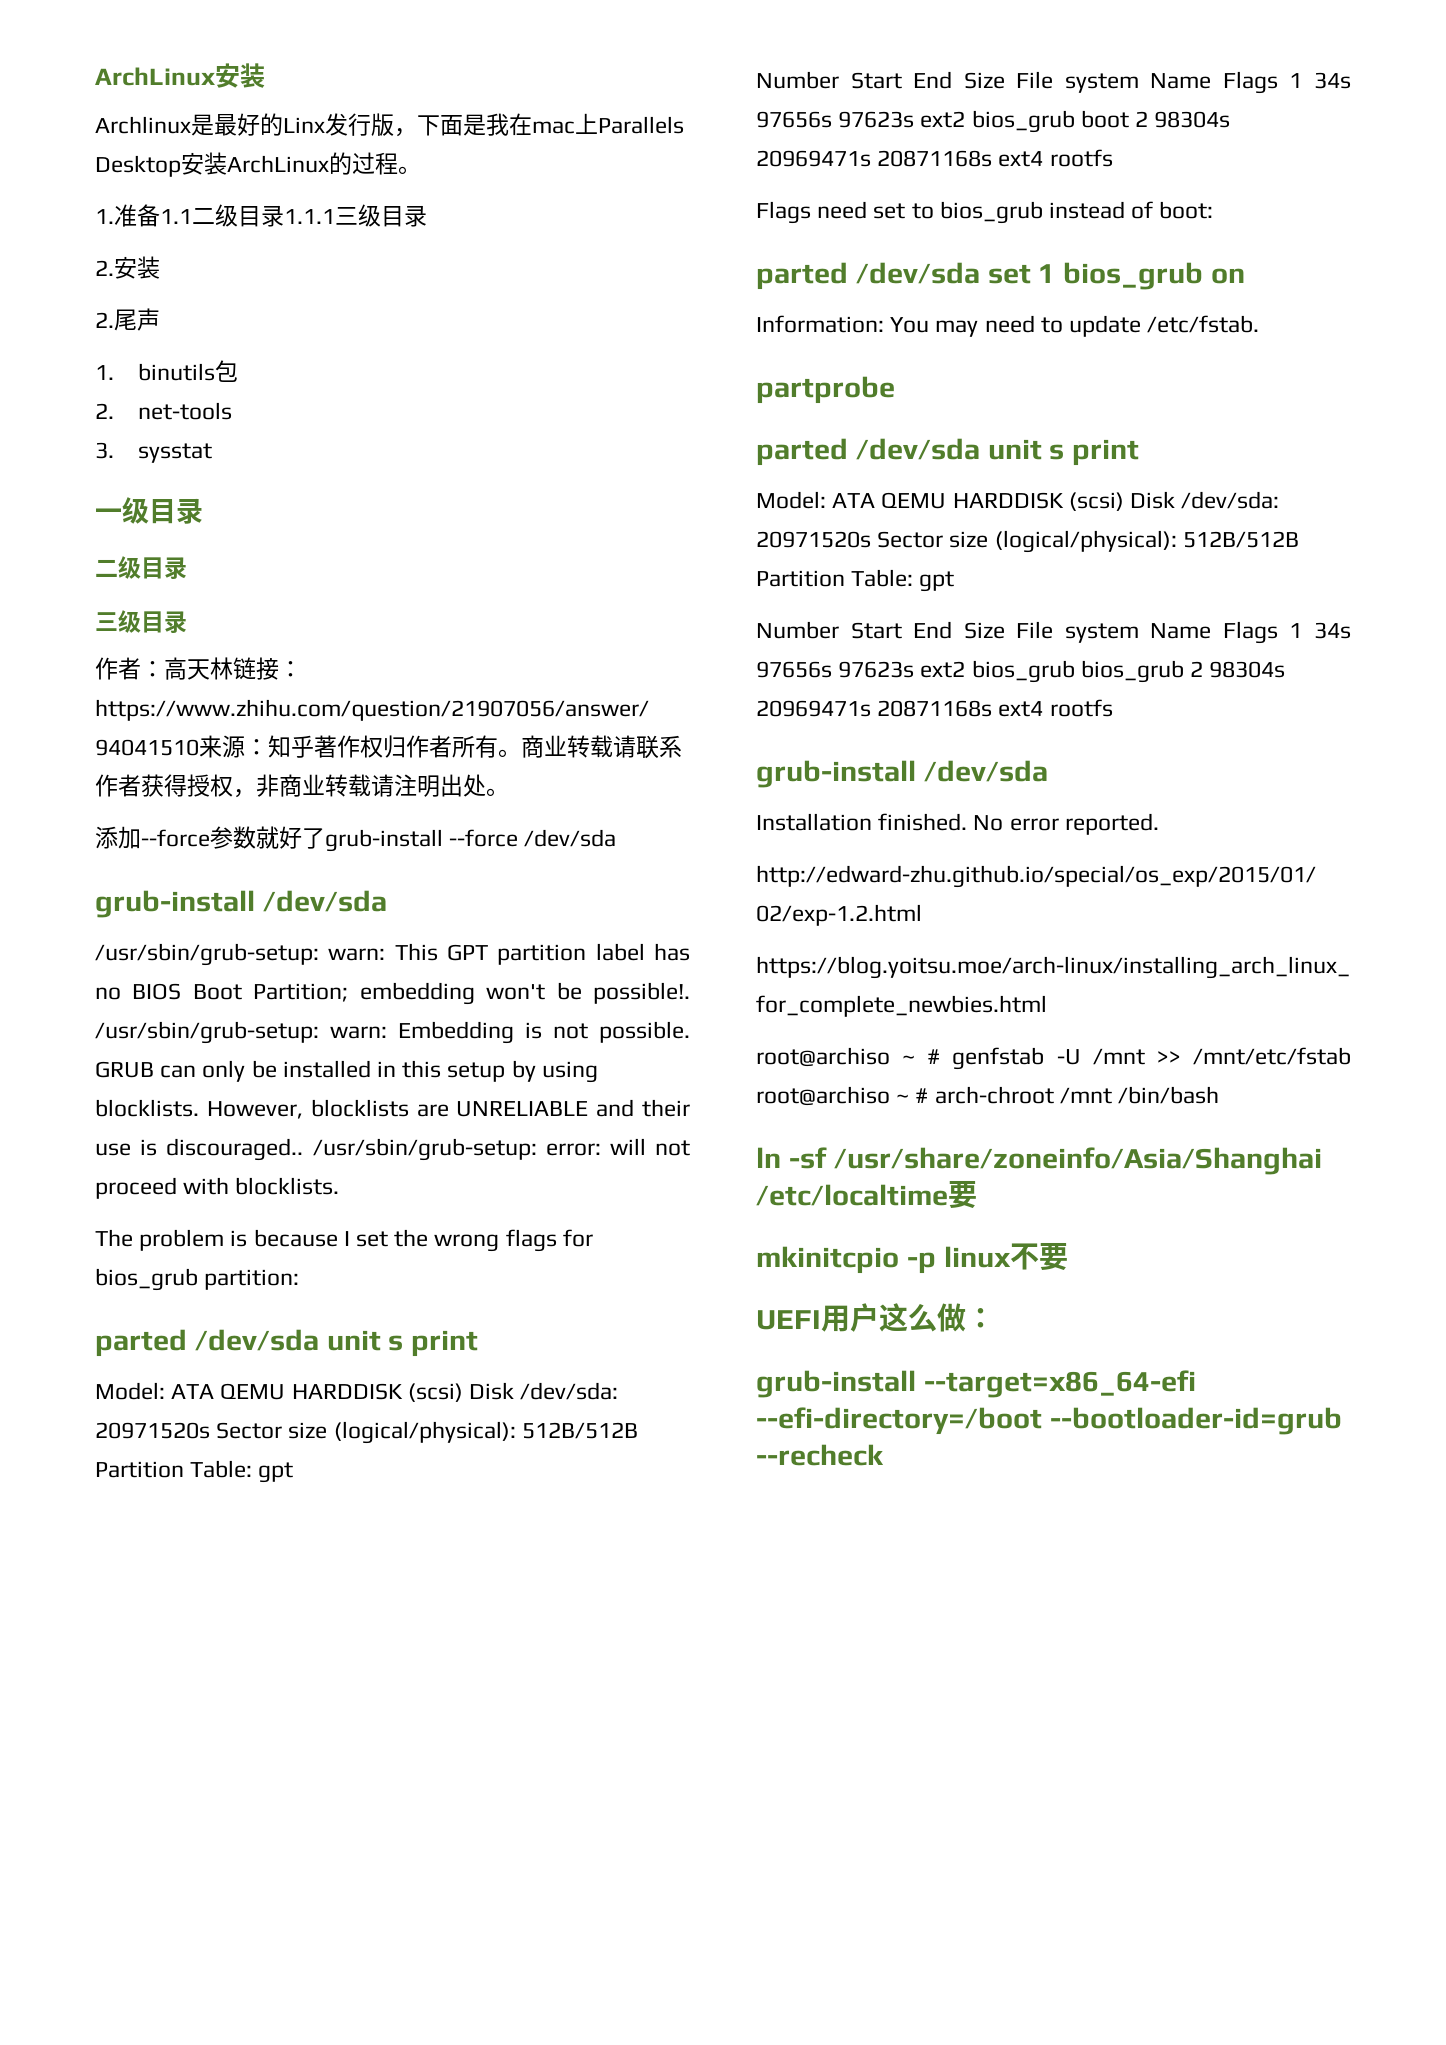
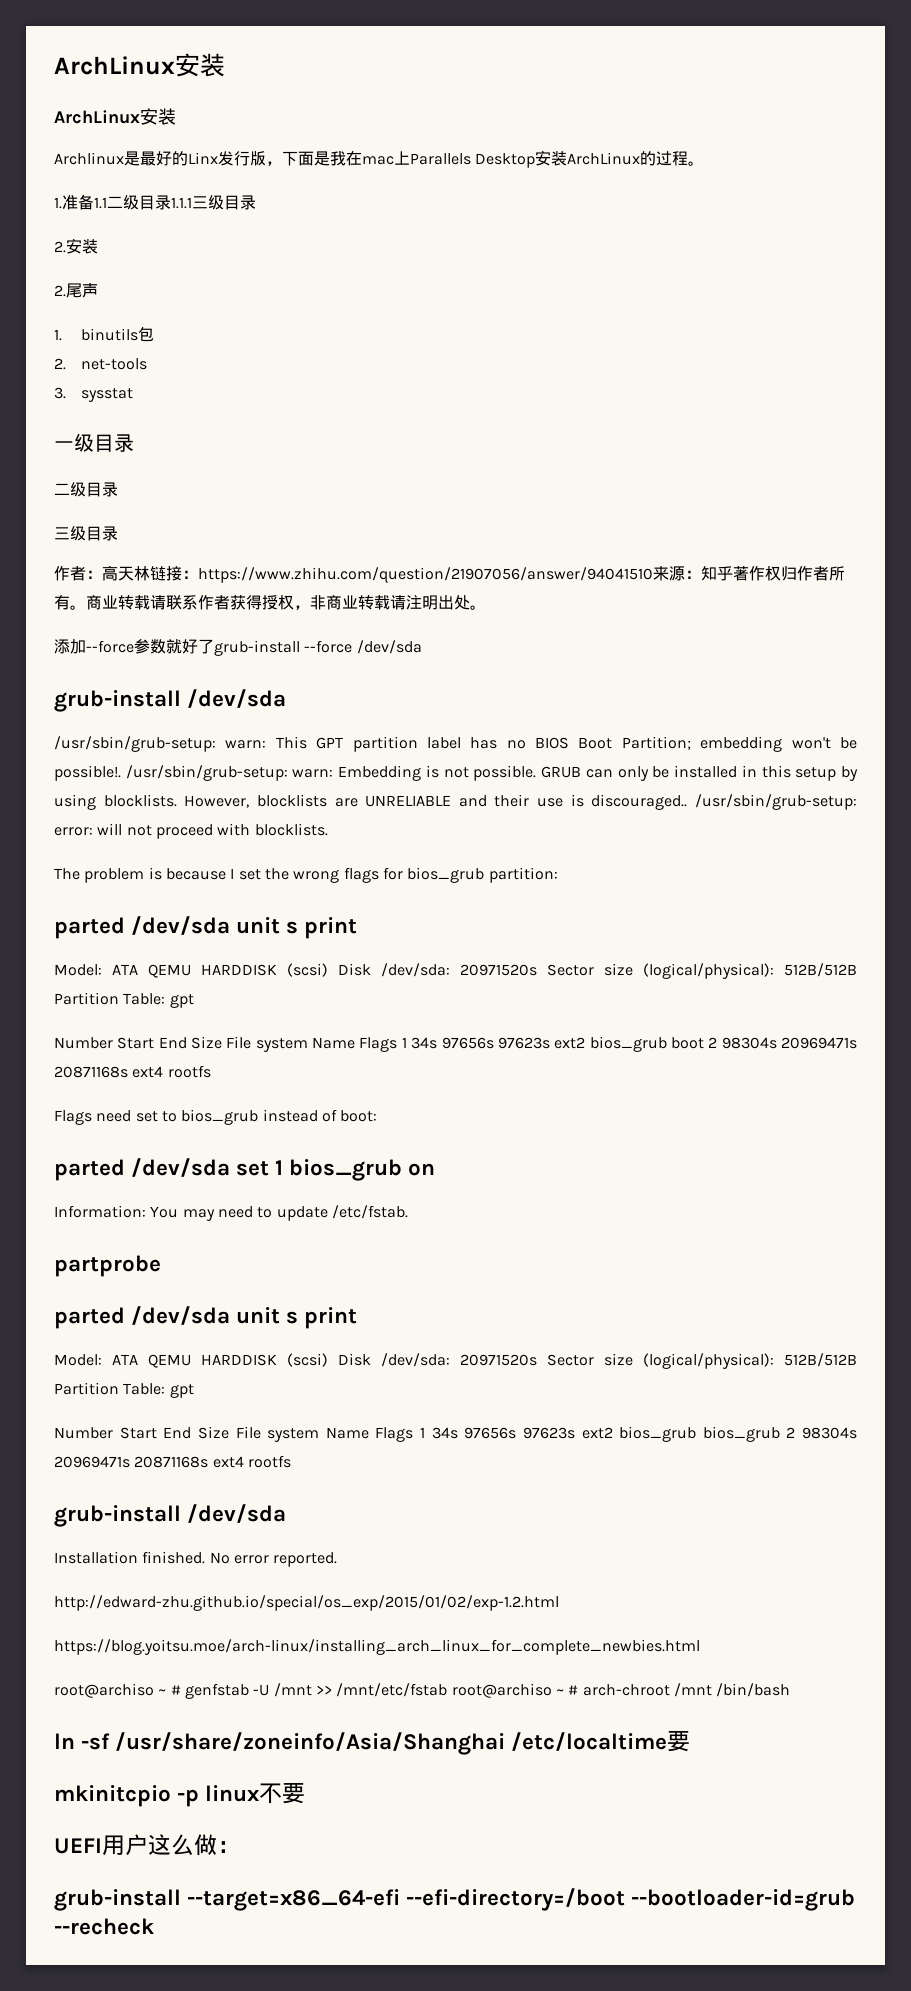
[95,63,265,88] ArchLinux安装 -> [54,53,225,77] [54,108,176,125] ArchLinux安装 // ArchLinux安装

